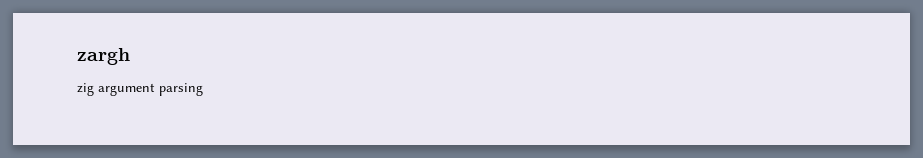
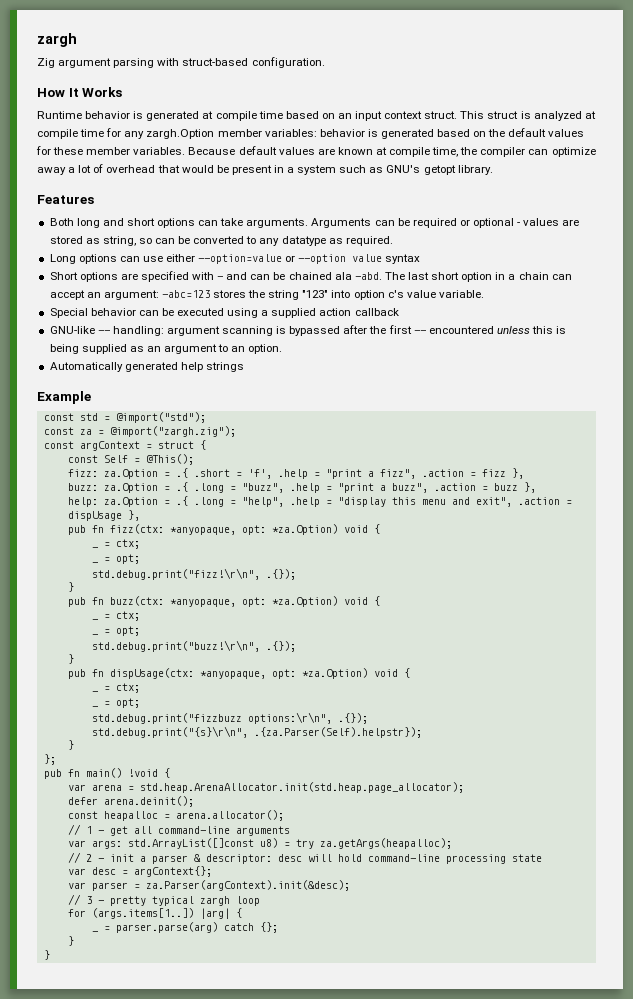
[77,83,94,96] zig -> [37,58,55,68] Zig
(203, 89) none -> [157,57,325,68] [37,87,123,97] [37,111,596,121] [37,128,585,139] [36,146,596,157] [37,164,493,175] [37,195,94,204] [49,218,580,228] [49,236,393,246] [49,254,421,264] [49,271,572,282] [49,290,484,300] [49,308,399,318] [49,325,567,336] [49,344,283,354] [49,362,244,372] [37,391,91,404] [43,412,206,423] [43,426,236,437] [43,440,206,451] [67,454,194,465] [67,468,524,479] [67,482,536,493] [67,496,572,507] [67,510,140,521] [67,524,380,535] [91,547,98,548] [103,539,140,549] [91,562,98,563] [103,554,140,564] [91,568,296,580] [67,582,74,592] [67,596,380,607] [91,619,98,620] [103,611,140,621] [91,634,98,635] [103,626,140,636] [91,640,296,652] [67,654,74,664] [67,668,410,679] [91,691,98,692] [103,683,140,693] [91,706,98,707] [103,698,140,708] [91,712,368,724] [91,726,422,738] [67,740,74,750] [43,754,56,765] [43,768,170,779] [67,782,464,793] [67,796,194,807] [67,810,284,821] [67,824,290,836] [67,838,452,849] [67,852,542,864] [67,866,212,877] [67,880,350,891] [67,894,260,906] [67,908,242,919] [91,931,98,932] [103,922,278,933] [67,936,74,946] [43,950,50,960] with struct-based configuration. // How It Works // Runtime behavior is generated at compile time based on an input context struct. This struct is analyzed at compile time for any zargh.Option member variables: behavior is generated based on the default values for these member variables. Because default values are known at compile time, the compiler can optimize away a lot of overhead that would be present in a system such as GNU's getopt library. // Features // Both long and short options can take arguments. Arguments can be required or optional - values are stored as string, so can be converted to any datatype as required. // Long options can use either --option=value or --option value syntax // Short options are specified with - and can be chained ala -abd. The last short option in a chain can accept an argument: -abc=123 stores the string "123" into option c's value variable. // Special behavior can be executed using a supplied action callback // GNU-like -- handling: argument scanning is bypassed after the first -- encountered unless this is being supplied as an argument to an option. // Automatically generated help strings // Example // const std = @import("std"); // const za = @import("zargh.zig"); // const argContext = struct { // const Self = @This(); // fizz: za.Option = .{ .short = 'f', .help = "print a fizz", .action = fizz }, // buzz: za.Option = .{ .long = "buzz", .help = "print a buzz", .action = buzz }, // help: za.Option = .{ .long = "help", .help = "display this menu and exit", .action = dispUsage }, // pub fn fizz(ctx: *anyopaque, opt: *za.Option) void { // _ = ctx; // _ = opt; // std.debug.print("fizz!\r\n", .{}); // } // pub fn buzz(ctx: *anyopaque, opt: *za.Option) void { // _ = ctx; // _ = opt; // std.debug.print("buzz!\r\n", .{}); // } // pub fn dispUsage(ctx: *anyopaque, opt: *za.Option) void { // _ = ctx; // _ = opt; // std.debug.print("fizzbuzz options:\r\n", .{}); // std.debug.print("{s}\r\n", .{za.Parser(Self).helpstr}); // } // }; // pub fn main() !void { // var arena = std.heap.ArenaAllocator.init(std.heap.page_allocator); // defer arena.deinit(); // const heapalloc = arena.allocator(); // // 1 - get all command-line arguments // var args: std.ArrayList([]const u8) = try za.getArgs(heapalloc); // // 2 - init a parser & descriptor: desc will hold command-line processing state // var desc = argContext{}; // var parser = za.Parser(argContext).init(&desc); // // 3 - pretty typical zargh loop // for (args.items[1..]) |arg| { // _ = parser.parse(arg) catch {}; // } // }

